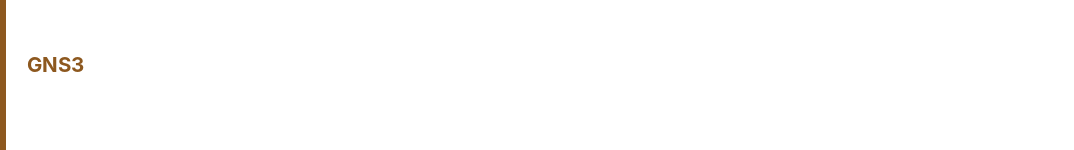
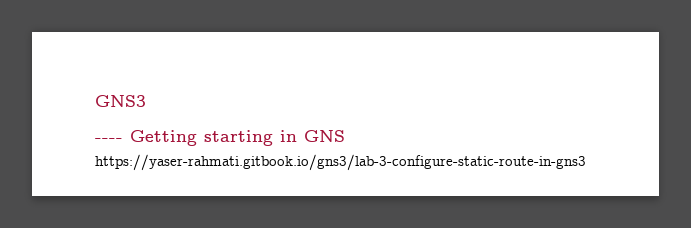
(84, 64) none -> [95,130,345,146] [95,154,586,171] // ---- Getting starting in GNS // https://yaser-rahmati.gitbook.io/gns3/lab-3-configure-static-route-in-gns3

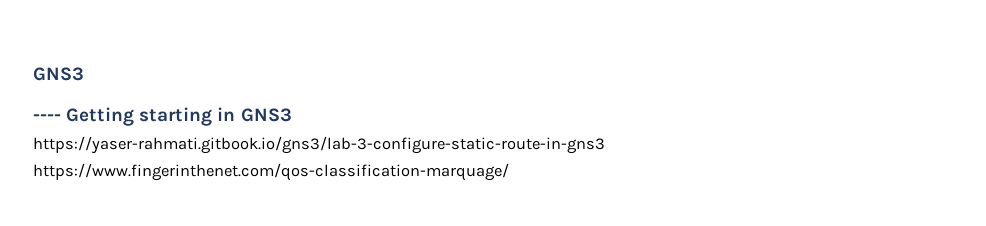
[304,130,345,142] GNS -> [240,108,292,122] GNS3
(586, 162) none -> [33,163,509,181] // https://www.fingerinthenet.com/qos-classification-marquage/

